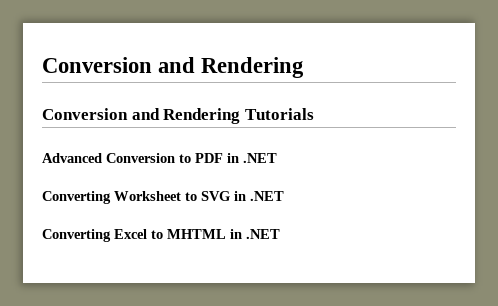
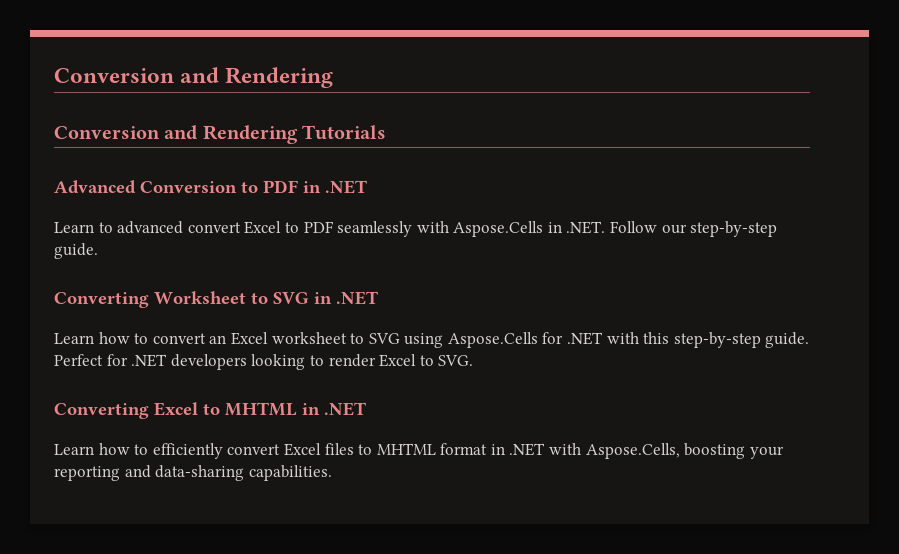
(277, 158) none -> [54,221,778,237] [54,243,98,259] // Learn to advanced convert Excel to PDF seamlessly with Aspose.Cells in .NET. Follow our step-by-step guide.
(284, 196) none -> [54,332,810,348] [54,354,474,370] // Learn how to convert an Excel worksheet to SVG using Aspose.Cells for .NET with this step-by-step guide. Perfect for .NET developers looking to render Excel to SVG.
(280, 234) none -> [54,443,784,459] [54,465,332,481] // Learn how to efficiently convert Excel files to MHTML format in .NET with Aspose.Cells, boosting your reporting and data-sharing capabilities.

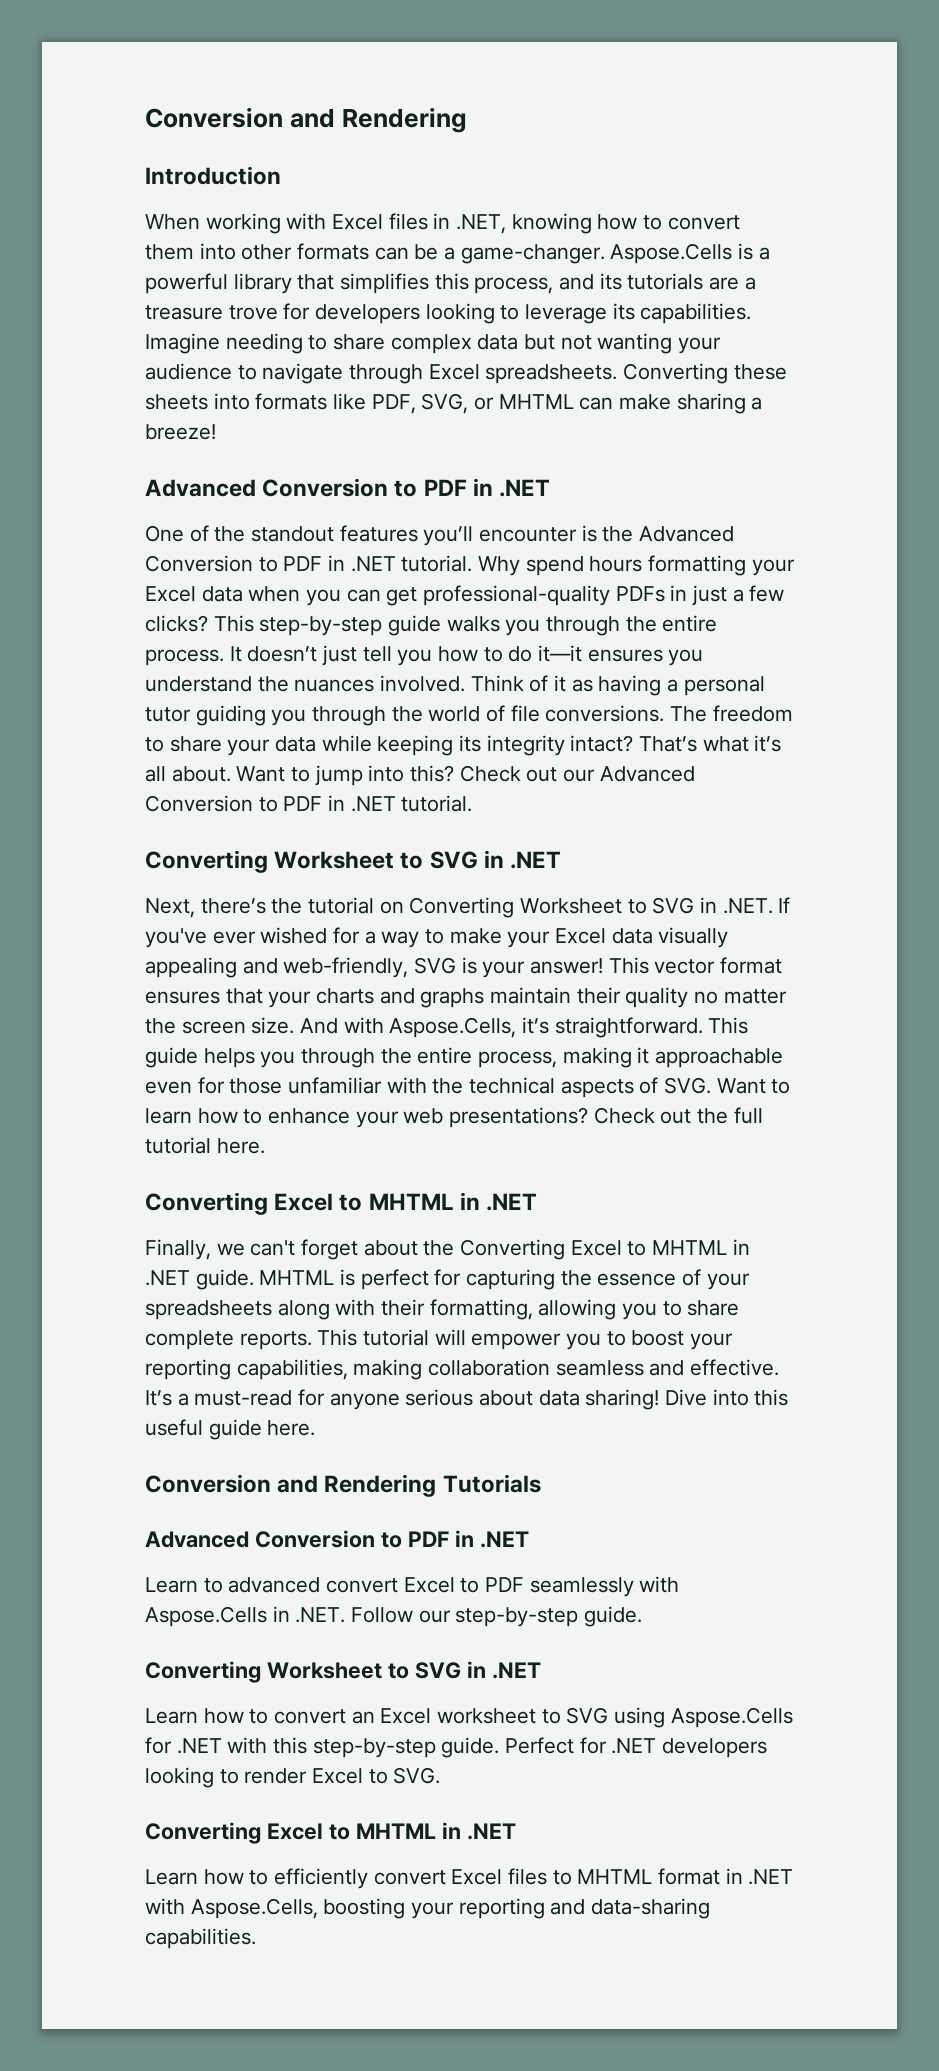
[54,67,334,88] Conversion and Rendering -> [145,107,467,133] [145,166,281,185] [145,213,740,234] [145,243,770,264] [145,273,756,294] [145,303,752,324] [145,333,722,354] [145,363,787,384] [145,393,763,414] [145,424,216,440] [145,478,551,497] [145,525,735,546] [145,555,795,576] [145,585,785,606] [145,615,718,636] [145,645,704,666] [145,675,765,696] [145,705,793,726] [145,735,782,756] [145,765,695,786] [145,795,473,812] [145,850,562,873] [145,897,791,918] [145,927,729,948] [145,957,783,978] [145,987,787,1008] [145,1017,749,1038] [145,1047,784,1068] [145,1077,791,1098] [145,1107,763,1128] [145,1137,265,1154] [145,1192,538,1215] [145,1239,750,1260] [145,1269,750,1290] [145,1299,740,1320] [145,1329,734,1350] [145,1359,780,1380] [145,1389,789,1410] [145,1419,316,1440] Conversion and Rendering // Introduction // When working with Excel files in .NET, knowing how to convert them into other formats can be a game-changer. Aspose.Cells is a powerful library that simplifies this process, and its tutorials are a treasure trove for developers looking to leverage its capabilities. Imagine needing to share complex data but not wanting your audience to navigate through Excel spreadsheets. Converting these sheets into formats like PDF, SVG, or MHTML can make sharing a breeze! // Advanced Conversion to PDF in .NET // One of the standout features you’ll encounter is the Advanced Conversion to PDF in .NET tutorial. Why spend hours formatting your Excel data when you can get professional-quality PDFs in just a few clicks? This step-by-step guide walks you through the entire process. It doesn’t just tell you how to do it—it ensures you understand the nuances involved. Think of it as having a personal tutor guiding you through the world of file conversions. The freedom to share your data while keeping its integrity intact? That’s what it’s all about. Want to jump into this? Check out our Advanced Conversion to PDF in .NET tutorial. // Converting Worksheet to SVG in .NET // Next, there’s the tutorial on Converting Worksheet to SVG in .NET. If you've ever wished for a way to make your Excel data visually appealing and web-friendly, SVG is your answer! This vector format ensures that your charts and graphs maintain their quality no matter the screen size. And with Aspose.Cells, it’s straightforward. This guide helps you through the entire process, making it approachable even for those unfamiliar with the technical aspects of SVG. Want to learn how to enhance your web presentations? Check out the full tutorial here. // Converting Excel to MHTML in .NET // Finally, we can't forget about the Converting Excel to MHTML in .NET guide. MHTML is perfect for capturing the essence of your spreadsheets along with their formatting, allowing you to share complete reports. This tutorial will empower you to boost your reporting capabilities, making collaboration seamless and effective. It’s a must-read for anyone serious about data sharing! Dive into this useful guide here.

